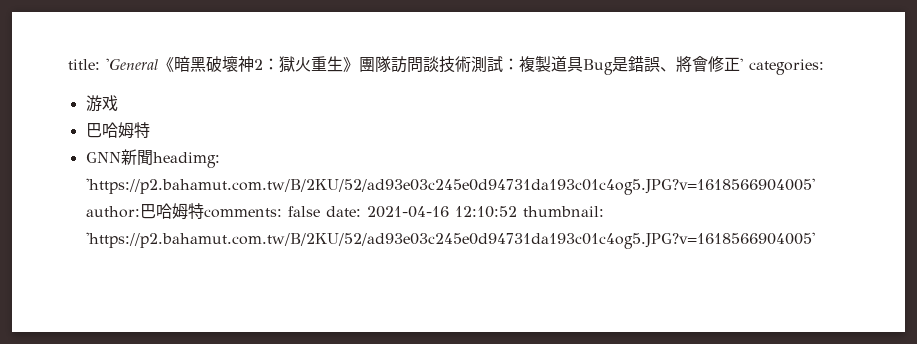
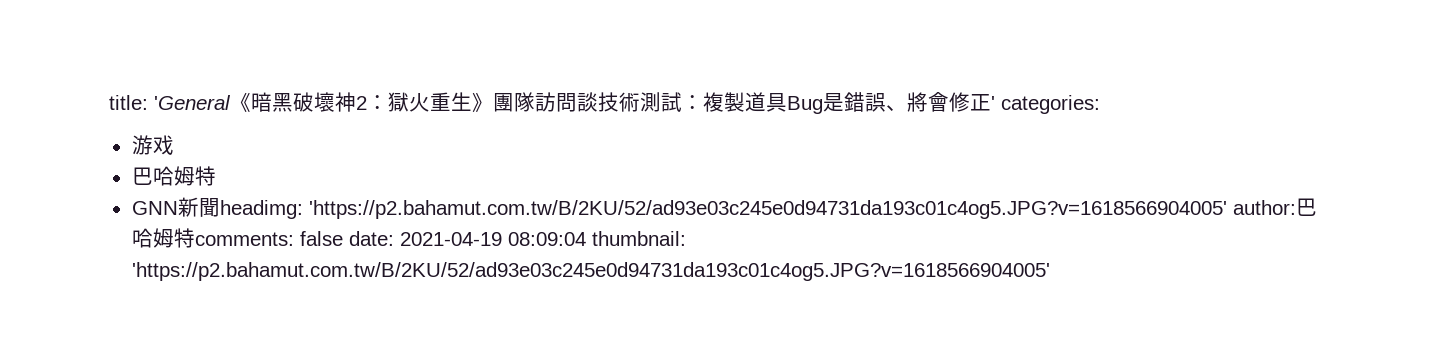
[366,206,517,218] 2021-04-16 12:10:52 -> [399,232,586,246] 2021-04-19 08:09:04

